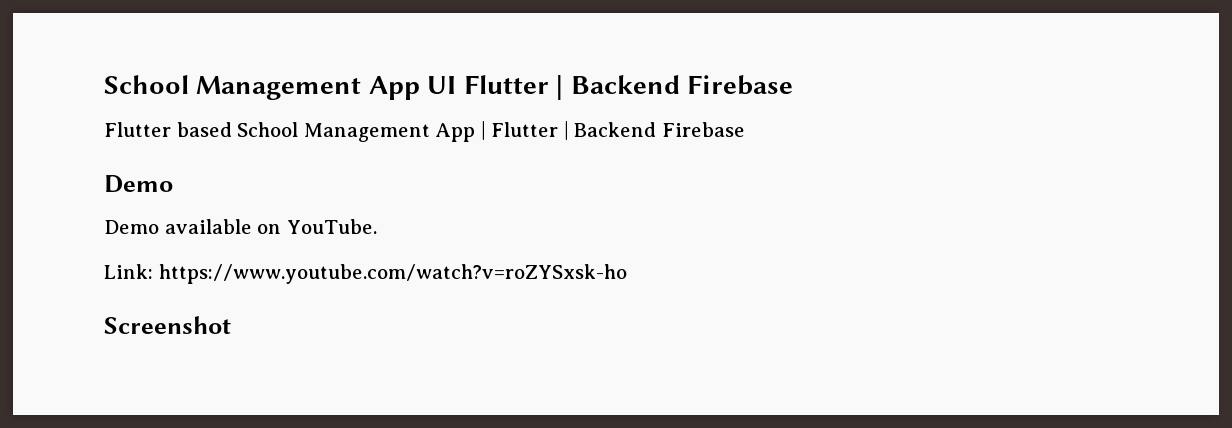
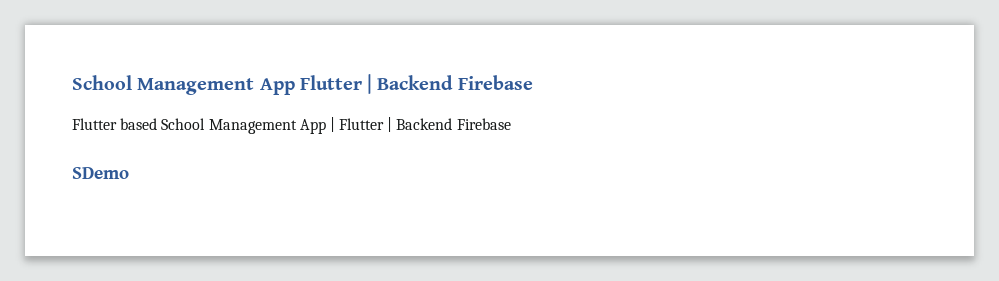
[104,75,457,100] School Management App UI -> [72,75,295,95] School Management App
[104,175,173,193] [104,219,377,234] [104,264,627,284] [104,316,231,334] Demo // Demo available on YouTube. // Link: https://www.youtube.com/watch?v=roZYSxsk-ho // Screenshot -> [72,167,129,179] SDemo

